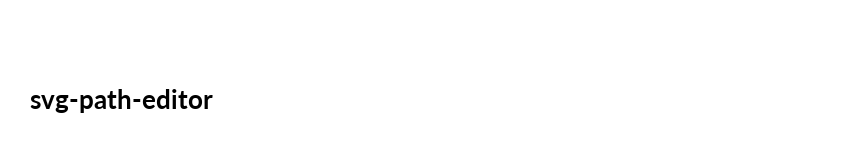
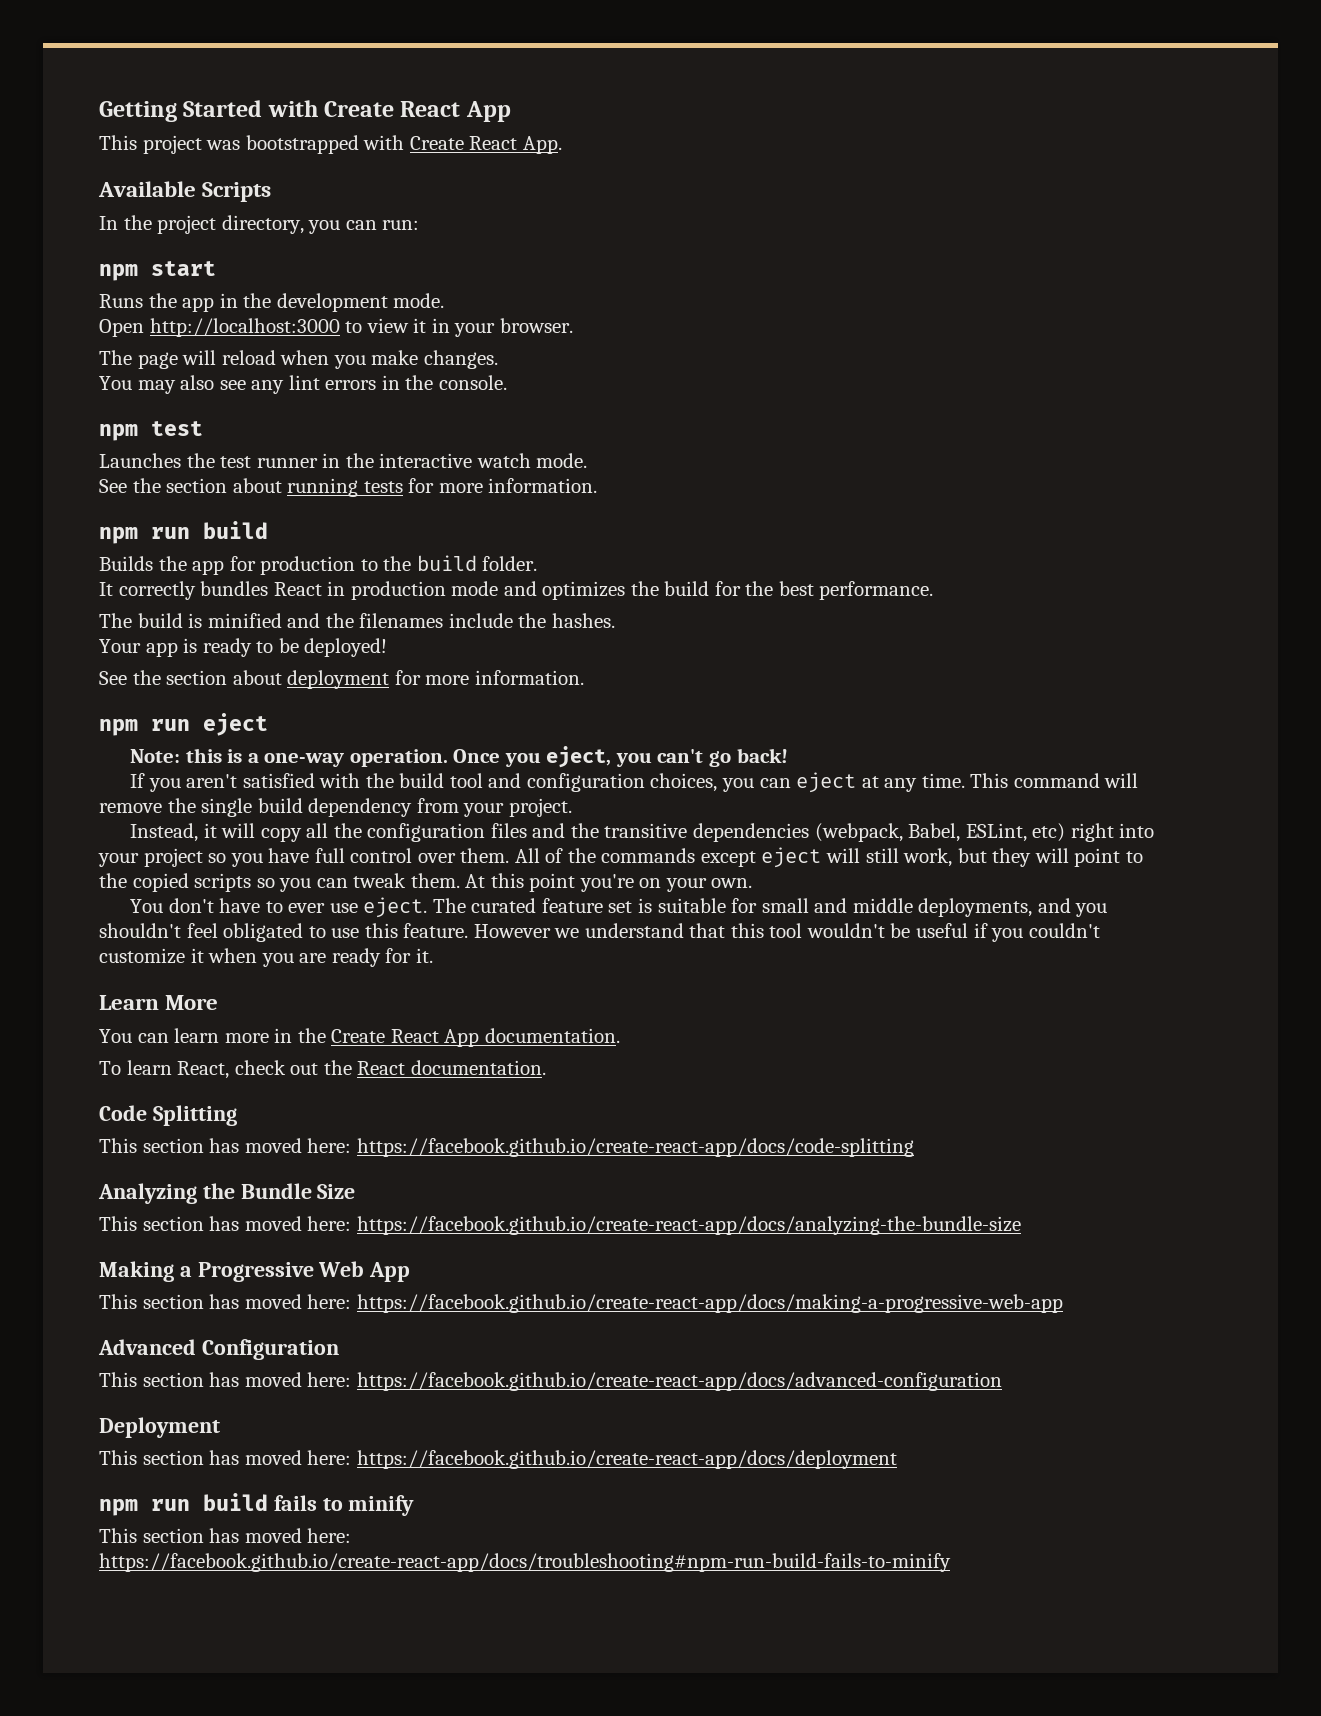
[30,89,213,113] svg-path-editor -> [99,100,511,122] [99,135,562,154] [98,181,272,202] [99,215,420,234] [99,261,216,281] [99,293,445,312] [99,318,573,337] [99,350,498,369] [99,375,507,394] [99,421,203,441] [99,453,588,468] [99,478,598,497] [99,521,268,544] [99,555,538,575] [99,581,934,600] [99,613,615,628] [99,638,388,657] [99,670,584,689] [99,713,268,736] [130,746,788,768] [130,772,1139,793] [99,798,572,817] [130,823,1155,842] [98,847,1143,868] [99,873,753,892] [130,897,1108,918] [99,923,1100,942] [99,948,433,967] [99,995,219,1010] [99,1028,620,1047] [99,1060,546,1079] [99,1105,237,1126] [99,1138,914,1157] [98,1183,356,1204] [99,1216,1021,1235] [99,1261,411,1282] [99,1294,1063,1313] [98,1339,339,1360] [99,1372,1002,1391] [99,1417,220,1438] [99,1450,897,1469] [99,1493,415,1516] [99,1528,352,1543] [99,1553,951,1572] Getting Started with Create React App // This project was bootstrapped with Create React App. // Available Scripts // In the project directory, you can run: // npm start // Runs the app in the development mode. // Open http://localhost:3000 to view it in your browser. // The page will reload when you make changes. // You may also see any lint errors in the console. // npm test // Launches the test runner in the interactive watch mode. // See the section about running tests for more information. // npm run build // Builds the app for production to the build folder. // It correctly bundles React in production mode and optimizes the build for the best performance. // The build is minified and the filenames include the hashes. // Your app is ready to be deployed! // See the section about deployment for more information. // npm run eject // Note: this is a one-way operation. Once you eject, you can't go back! // If you aren't satisfied with the build tool and configuration choices, you can eject at any time. This command will remove the single build dependency from your project. // Instead, it will copy all the configuration files and the transitive dependencies (webpack, Babel, ESLint, etc) right into your project so you have full control over them. All of the commands except eject will still work, but they will point to the copied scripts so you can tweak them. At this point you're on your own. // You don't have to ever use eject. The curated feature set is suitable for small and middle deployments, and you shouldn't feel obligated to use this feature. However we understand that this tool wouldn't be useful if you couldn't customize it when you are ready for it. // Learn More // You can learn more in the Create React App documentation. // To learn React, check out the React documentation. // Code Splitting // This section has moved here: https://facebook.github.io/create-react-app/docs/code-splitting // Analyzing the Bundle Size // This section has moved here: https://facebook.github.io/create-react-app/docs/analyzing-the-bundle-size // Making a Progressive Web App // This section has moved here: https://facebook.github.io/create-react-app/docs/making-a-progressive-web-app // Advanced Configuration // This section has moved here: https://facebook.github.io/create-react-app/docs/advanced-configuration // Deployment // This section has moved here: https://facebook.github.io/create-react-app/docs/deployment // npm run build fails to minify // This section has moved here: https://facebook.github.io/create-react-app/docs/troubleshooting#npm-run-build-fails-to-minify

